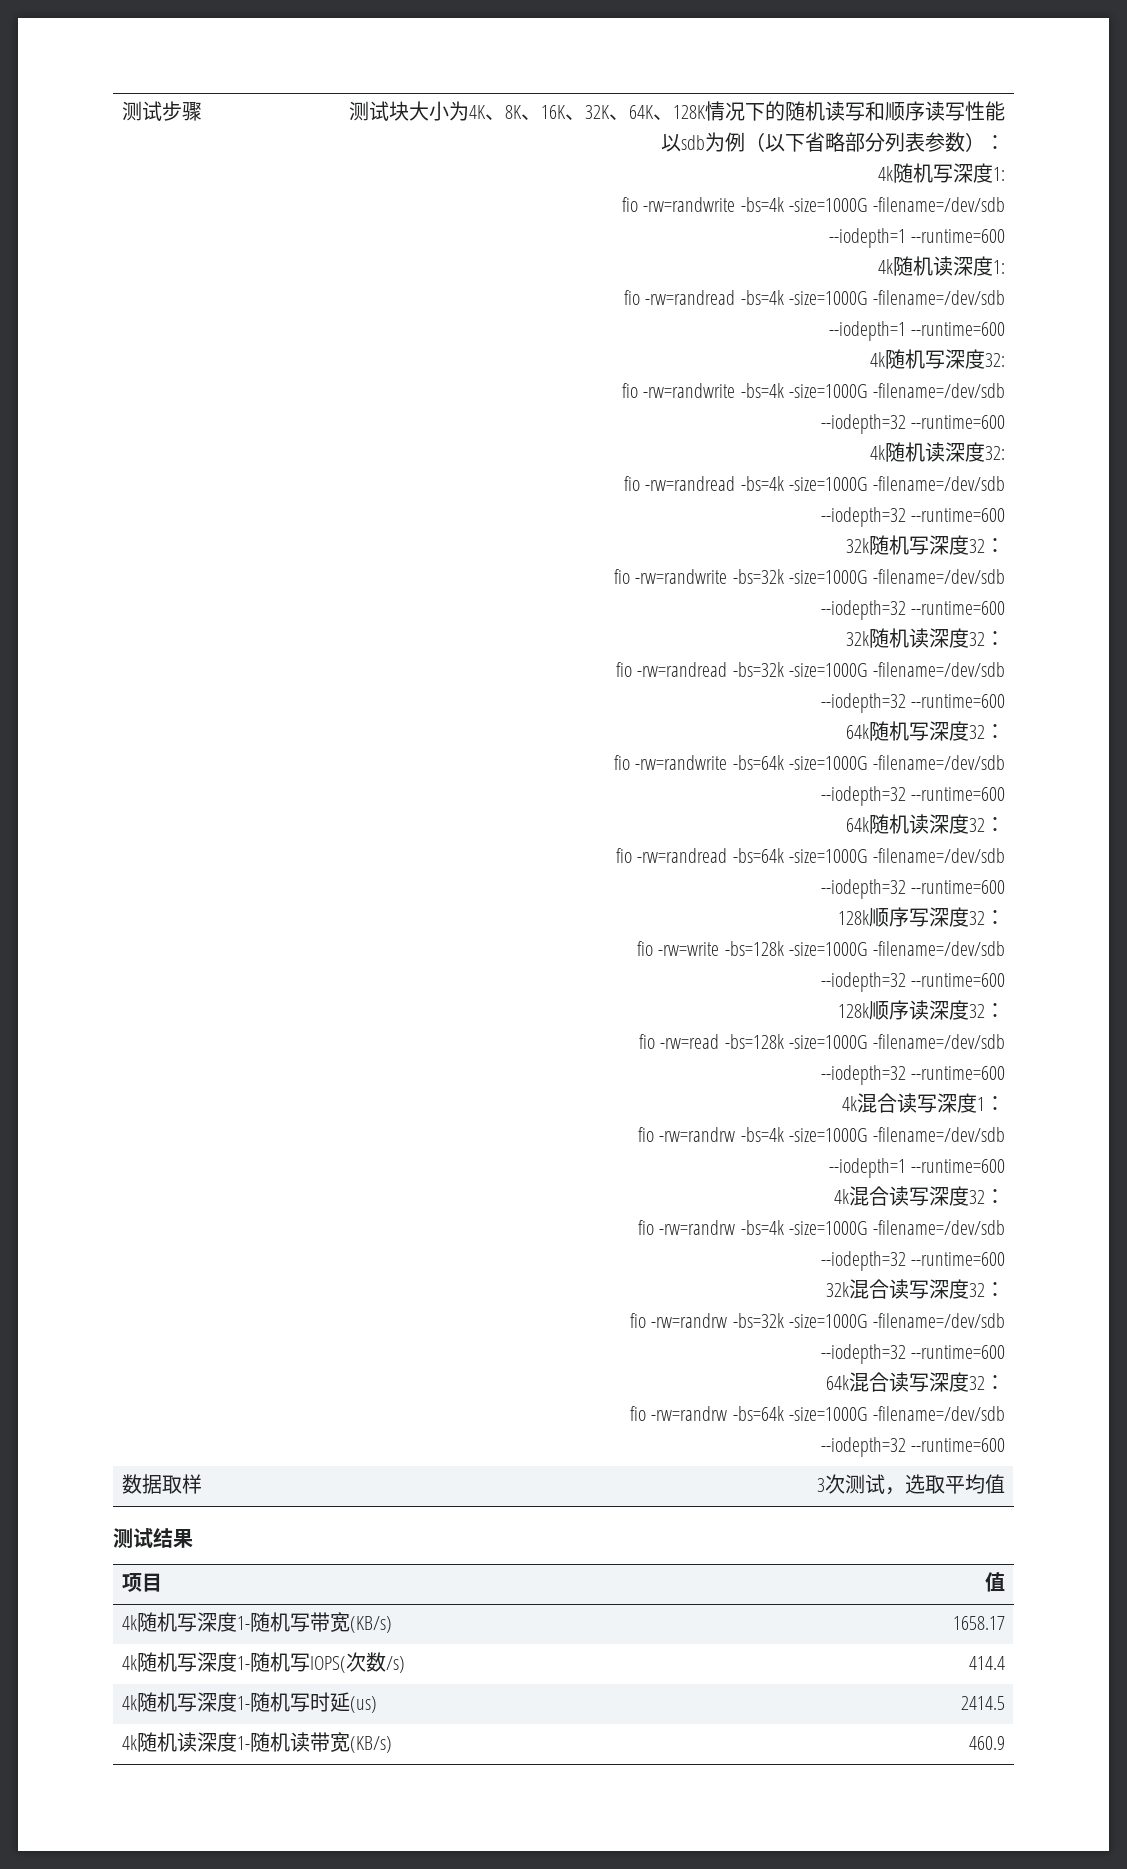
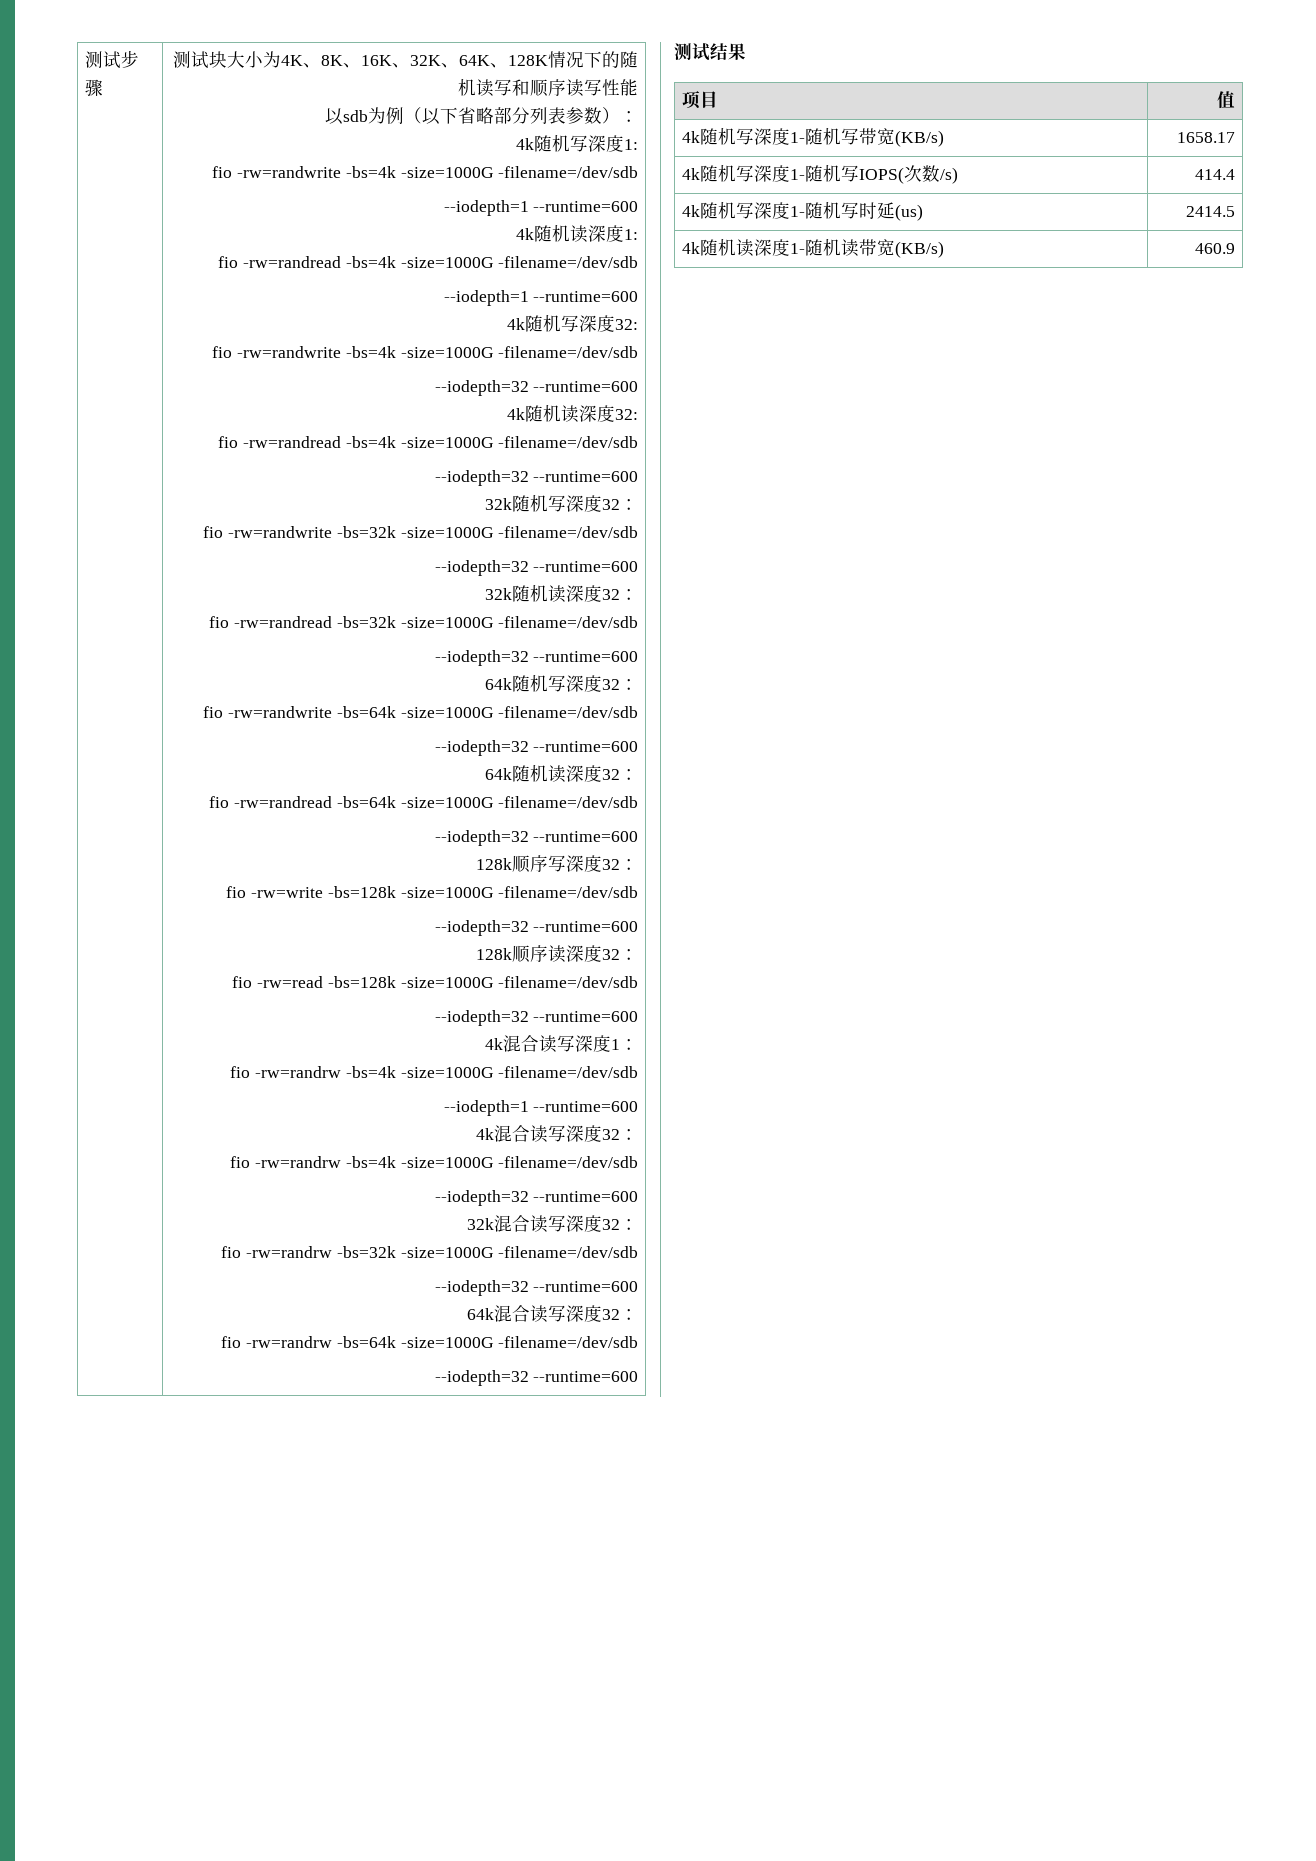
[121,1474,202,1494] [817,1474,1006,1495] // 数据取样 | 3次测试，选取平均值 -> (639, 1376) none

